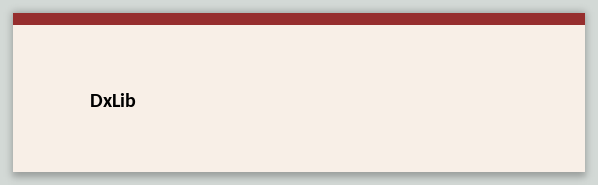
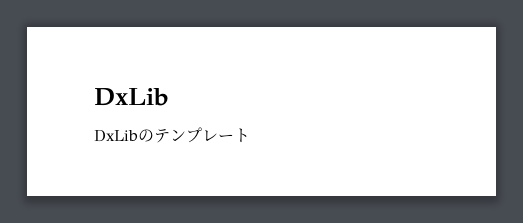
[90,93,136,107] DxLib -> [94,88,169,106] [94,127,250,143] DxLib // DxLibのテンプレート

